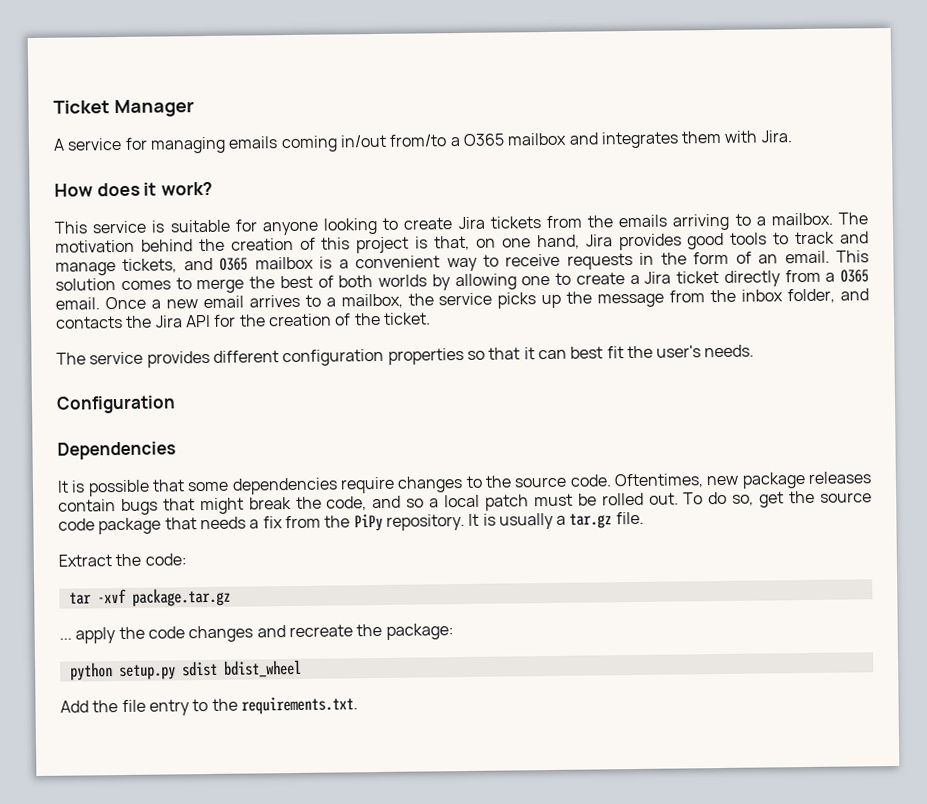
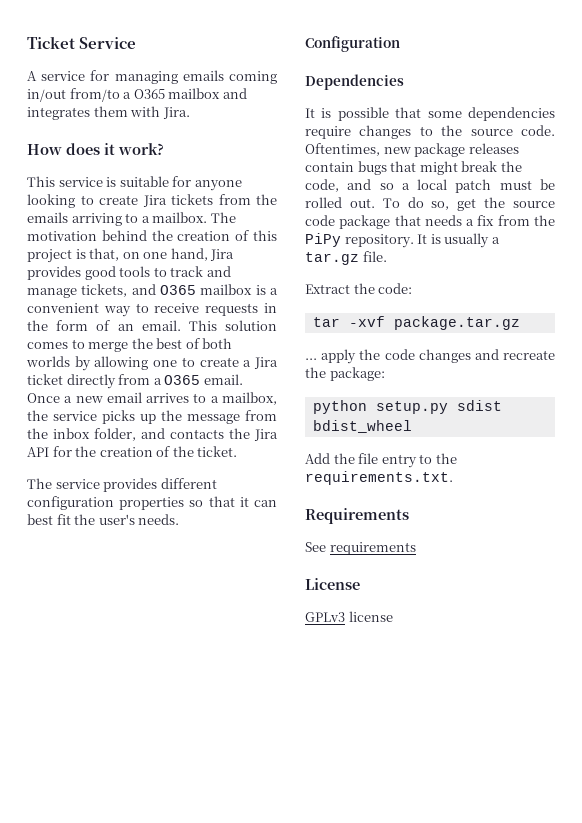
[113,99,194,118] Manager -> [79,37,137,49] Service
(358, 705) none -> [305,508,409,524] [305,542,416,555] [305,578,360,590] [305,611,393,622] // Requirements // See requirements // License // GPLv3 license

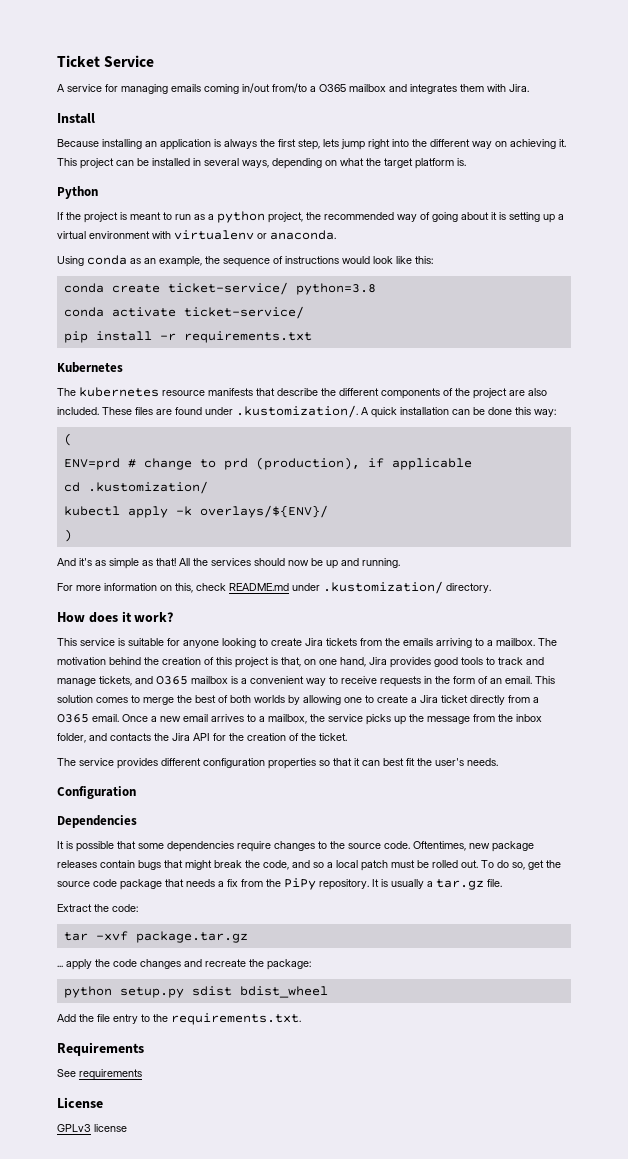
(190, 113) none -> [57,113,95,124] [57,139,566,150] [57,158,466,169] [57,186,98,199] [57,211,564,223] [57,230,336,240] [57,255,433,267] [63,282,376,295] [63,306,304,319] [63,331,312,343] [57,362,123,373] [57,387,547,399] [57,405,556,418] [63,433,72,446] [63,457,472,470] [63,481,208,494] [63,505,328,518] [63,529,72,542] [57,558,400,569] [57,581,491,594] // Install // Because installing an application is always the first step, lets jump right into the different way on achieving it. This project can be installed in several ways, depending on what the target platform is. // Python // If the project is meant to run as a python project, the recommended way of going about it is setting up a virtual environment with virtualenv or anaconda. // Using conda as an example, the sequence of instructions would look like this: // conda create ticket-service/ python=3.8 // conda activate ticket-service/ // pip install -r requirements.txt // Kubernetes // The kubernetes resource manifests that describe the different components of the project are also included. These files are found under .kustomization/. A quick installation can be done this way: // ( // ENV=prd # change to prd (production), if applicable // cd .kustomization/ // kubectl apply -k overlays/${ENV}/ // ) // And it's as simple as that! All the services should now be up and running. // For more information on this, check README.md under .kustomization/ directory.

